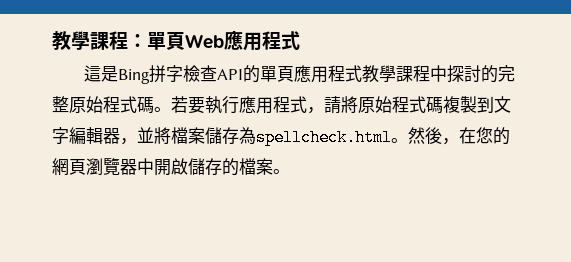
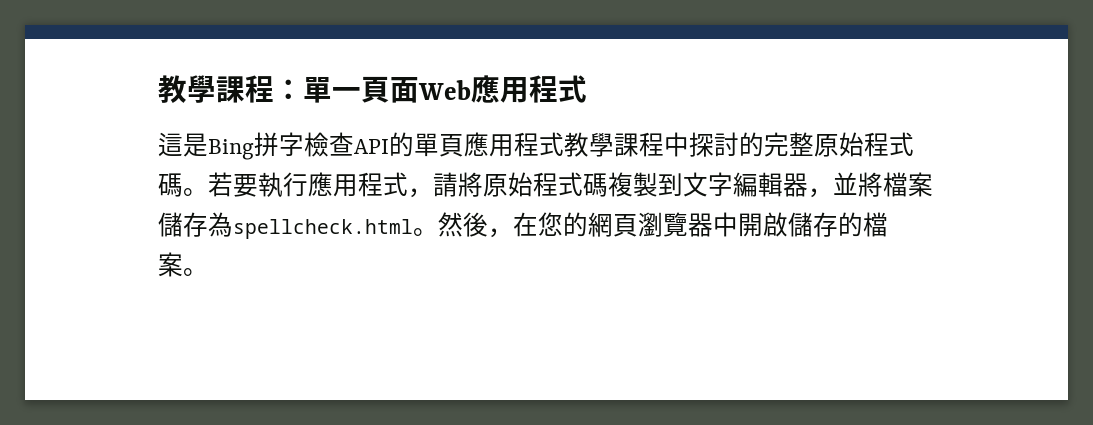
[166,32,185,50] 頁 -> [332,76,419,103] 一頁面

